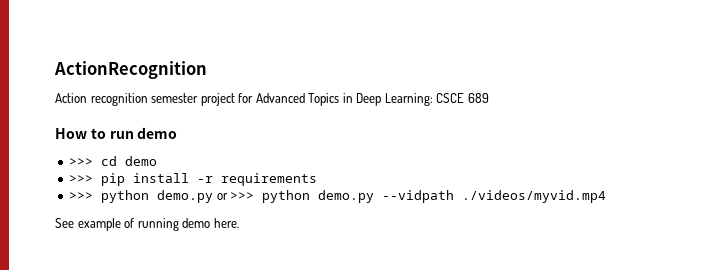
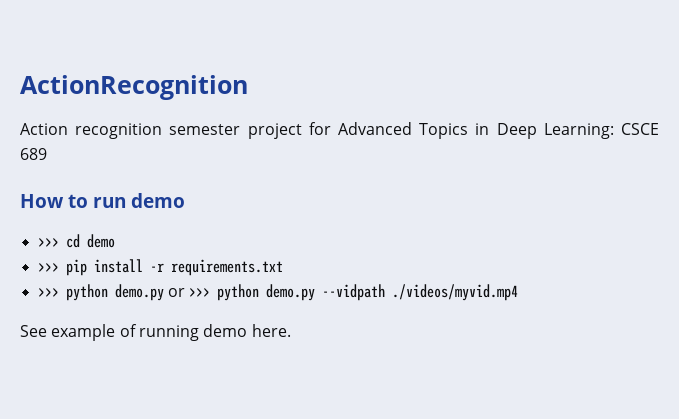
[221,173,318,186] requirements -> [170,259,283,276] requirements.txt

